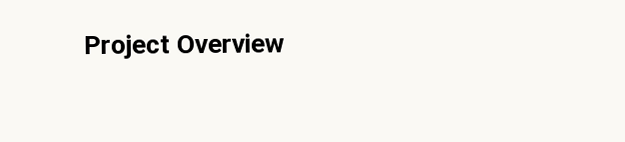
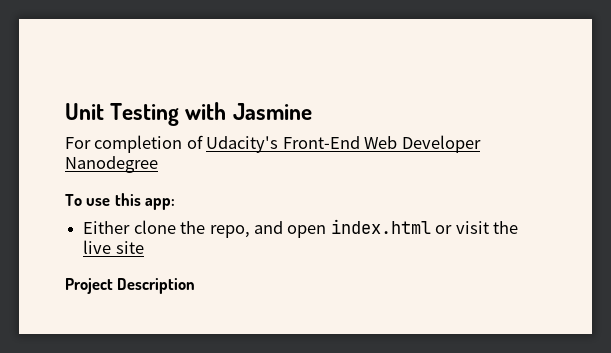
[83,33,286,60] Project Overview -> [65,102,312,126] [65,135,481,153] [65,156,158,173] [65,193,176,210] [83,219,519,238] [83,240,144,254] [65,278,196,294] Unit Testing with Jasmine // For completion of Udacity's Front-End Web Developer Nanodegree // To use this app: // Either clone the repo, and open index.html or visit the live site // Project Description

